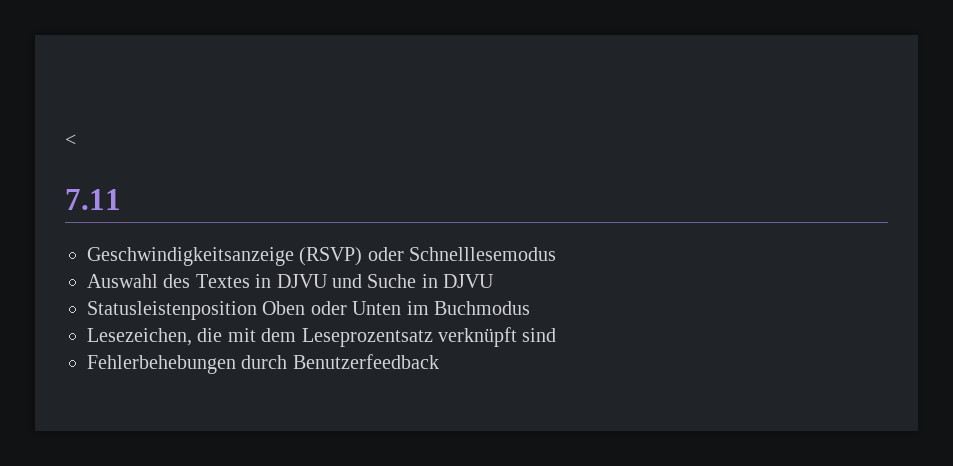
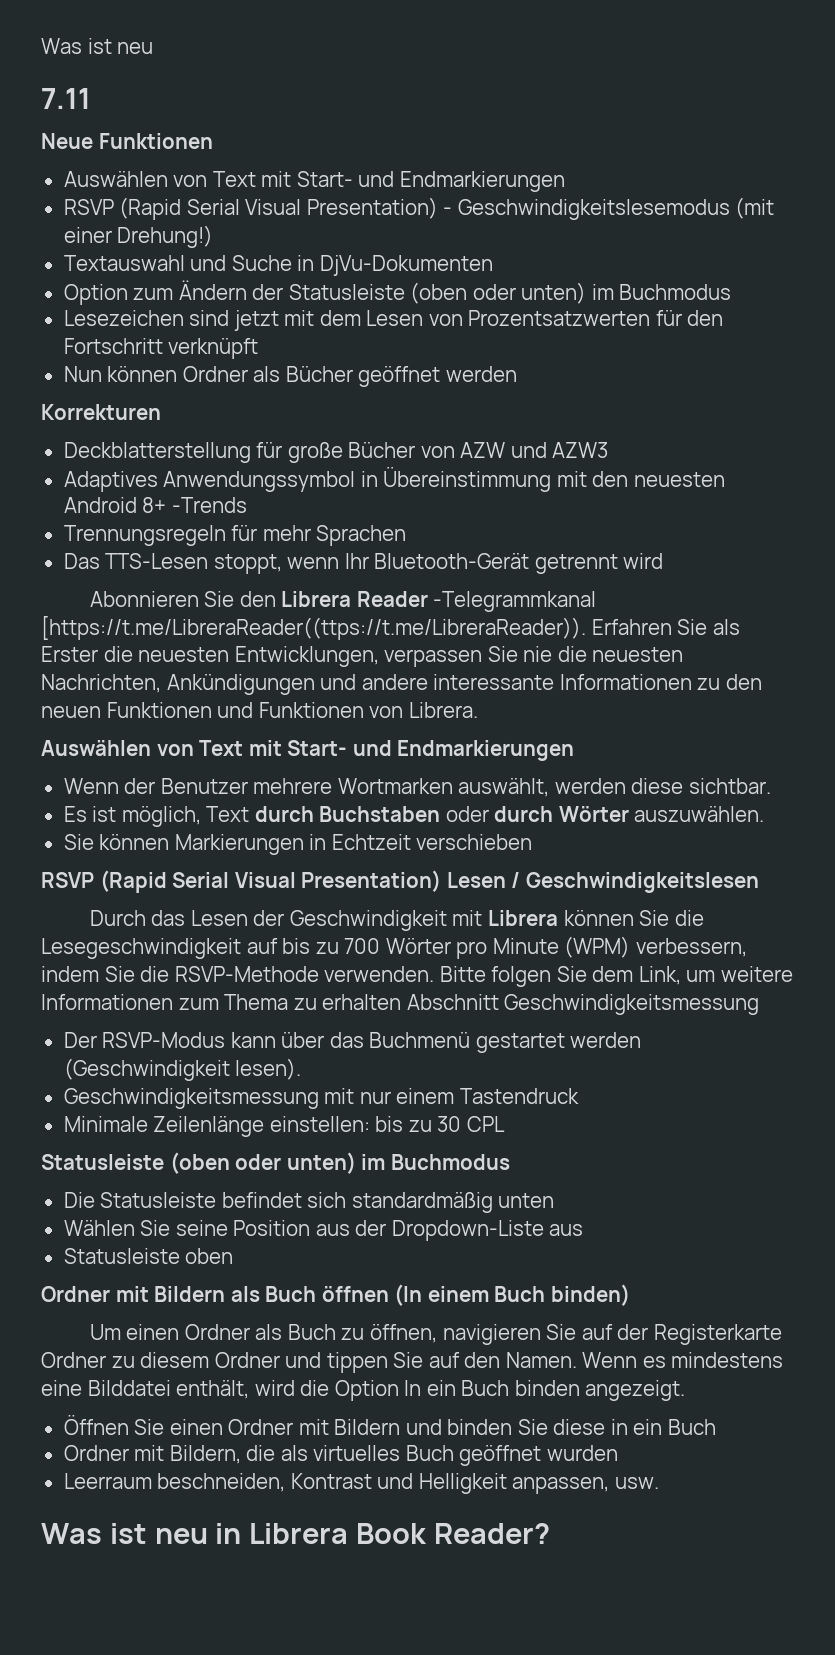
[65,134,76,146] [65,189,121,210] [87,247,557,266] [87,274,495,288] [87,301,530,320] [87,327,557,347] [87,354,439,374] < // 7.11 // Geschwindigkeitsanzeige (RSVP) oder Schnelllesemodus // Auswahl des Textes in DJVU und Suche in DJVU // Statusleistenposition Oben oder Unten im Buchmodus // Lesezeichen, die mit dem Leseprozentsatz verknüpft sind // Fehlerbehebungen durch Benutzerfeedback -> [41,38,154,54] [41,88,91,109] [41,133,213,149] [63,171,565,192] [63,197,775,220] [63,225,214,248] [63,255,493,276] [63,280,732,305] [63,310,724,331] [63,338,259,359] [63,366,517,387] [41,404,161,420] [63,442,609,463] [63,467,725,492] [63,497,247,513] [63,525,407,546] [63,553,664,574] [89,591,597,612] [41,616,740,640] [41,646,684,667] [41,674,762,695] [41,702,478,718] [41,740,575,761] [63,778,771,797] [63,806,765,827] [63,834,533,855] [41,870,759,893] [89,910,704,931] [41,936,747,959] [41,966,793,987] [41,994,760,1015] [63,1032,642,1053] [63,1058,302,1081] [63,1088,579,1109] [63,1116,505,1137] [41,1152,510,1174] [63,1192,555,1213] [63,1220,584,1241] [63,1248,234,1264] [41,1284,630,1306] [89,1324,782,1345] [41,1352,784,1373] [41,1380,686,1401] [63,1415,716,1435] [63,1445,618,1466] [63,1473,659,1494] [41,1523,550,1544] Was ist neu // 7.11 // Neue Funktionen // Auswählen von Text mit Start- und Endmarkierungen // RSVP (Rapid Serial Visual Presentation) - Geschwindigkeitslesemodus (mit einer Drehung!) // Textauswahl und Suche in DjVu-Dokumenten // Option zum Ändern der Statusleiste (oben oder unten) im Buchmodus // Lesezeichen sind jetzt mit dem Lesen von Prozentsatzwerten für den Fortschritt verknüpft // Nun können Ordner als Bücher geöffnet werden // Korrekturen // Deckblatterstellung für große Bücher von AZW und AZW3 // Adaptives Anwendungssymbol in Übereinstimmung mit den neuesten Android 8+ -Trends // Trennungsregeln für mehr Sprachen // Das TTS-Lesen stoppt, wenn Ihr Bluetooth-Gerät getrennt wird // Abonnieren Sie den Librera Reader -Telegrammkanal [https://t.me/LibreraReader((ttps://t.me/LibreraReader)). Erfahren Sie als Erster die neuesten Entwicklungen, verpassen Sie nie die neuesten Nachrichten, Ankündigungen und andere interessante Informationen zu den neuen Funktionen und Funktionen von Librera. // Auswählen von Text mit Start- und Endmarkierungen // Wenn der Benutzer mehrere Wortmarken auswählt, werden diese sichtbar. // Es ist möglich, Text durch Buchstaben oder durch Wörter auszuwählen. // Sie können Markierungen in Echtzeit verschieben // RSVP (Rapid Serial Visual Presentation) Lesen / Geschwindigkeitslesen // Durch das Lesen der Geschwindigkeit mit Librera können Sie die Lesegeschwindigkeit auf bis zu 700 Wörter pro Minute (WPM) verbessern, indem Sie die RSVP-Methode verwenden. Bitte folgen Sie dem Link, um weitere Informationen zum Thema zu erhalten Abschnitt Geschwindigkeitsmessung // Der RSVP-Modus kann über das Buchmenü gestartet werden (Geschwindigkeit lesen). // Geschwindigkeitsmessung mit nur einem Tastendruck // Minimale Zeilenlänge einstellen: bis zu 30 CPL // Statusleiste (oben oder unten) im Buchmodus // Die Statusleiste befindet sich standardmäßig unten // Wählen Sie seine Position aus der Dropdown-Liste aus // Statusleiste oben // Ordner mit Bildern als Buch öffnen (In einem Buch binden) // Um einen Ordner als Buch zu öffnen, navigieren Sie auf der Registerkarte Ordner zu diesem Ordner und tippen Sie auf den Namen. Wenn es mindestens eine Bilddatei enthält, wird die Option In ein Buch binden angezeigt. // Öffnen Sie einen Ordner mit Bildern und binden Sie diese in ein Buch // Ordner mit Bildern, die als virtuelles Buch geöffnet wurden // Leerraum beschneiden, Kontrast und Helligkeit anpassen, usw. // Was ist neu in Librera Book Reader?

